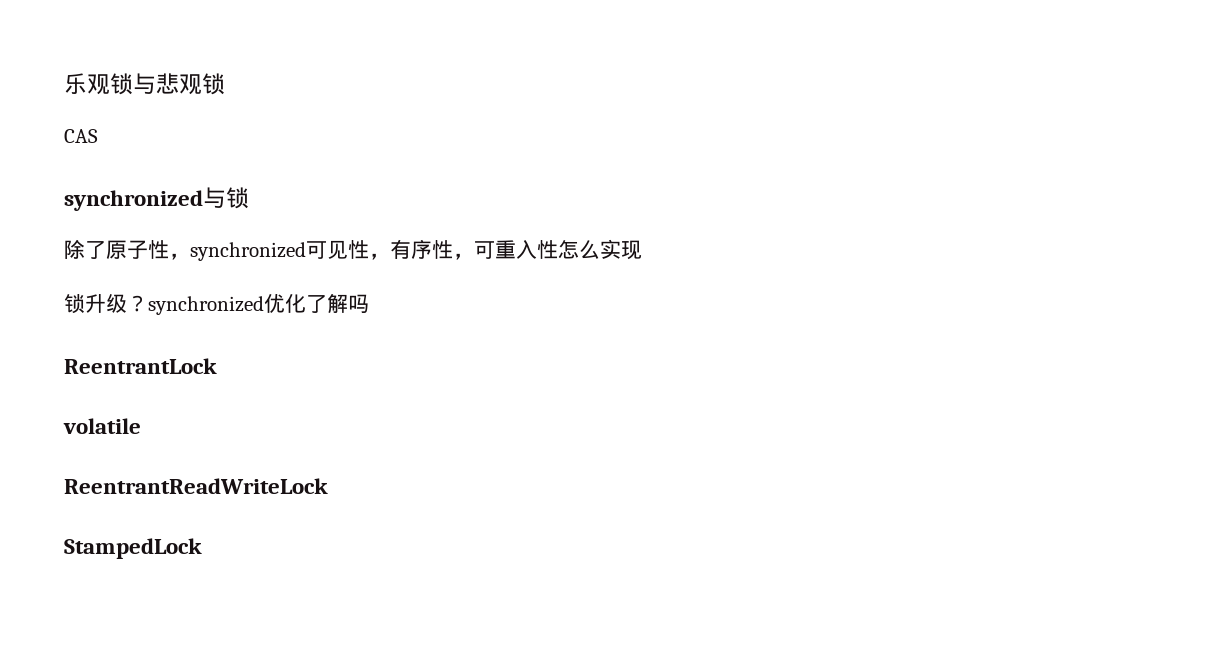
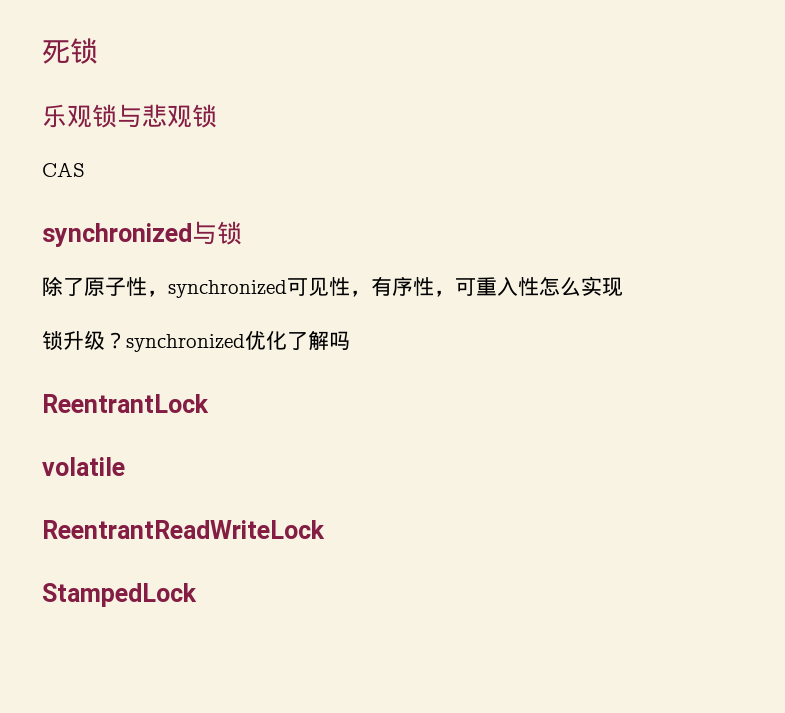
(64, 83) none -> [42,38,98,64] 死锁 //

